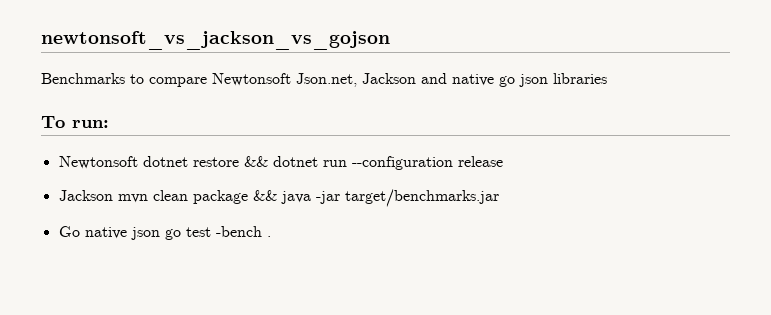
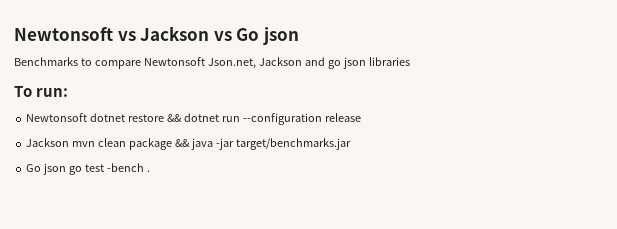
[41,31,390,50] newtonsoft_vs_jackson_vs_gojson -> [14,26,299,45] Newtonsoft vs Jackson vs Go json
[452,74,494,86] native -> (325, 61) none
[84,227,127,239] native -> (42, 168) none

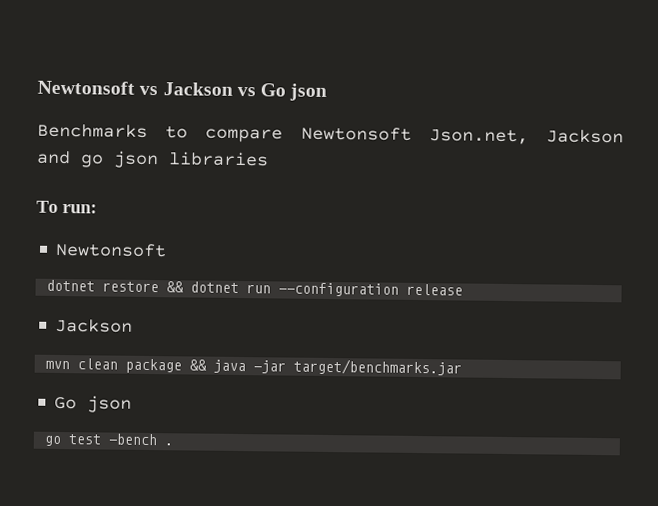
(88, 117) none -> (168, 250) //
(70, 142) none -> (134, 325) //
(67, 169) none -> (133, 404) //

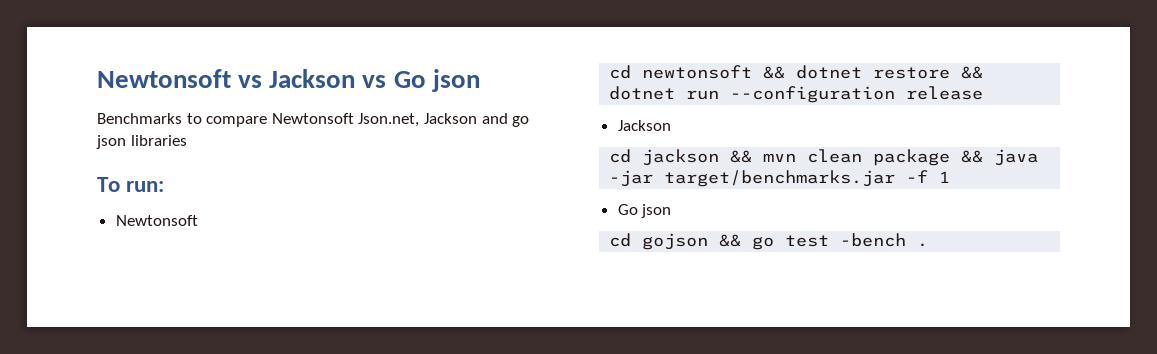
(168, 250) none -> [609,65,786,79] cd newtonsoft &&
(134, 325) none -> [609,149,753,166] cd jackson &&
[54,395,133,413] // Go json // -> [906,170,951,183] [617,204,672,218] [609,233,742,250] -f 1 // Go json // cd gojson &&

